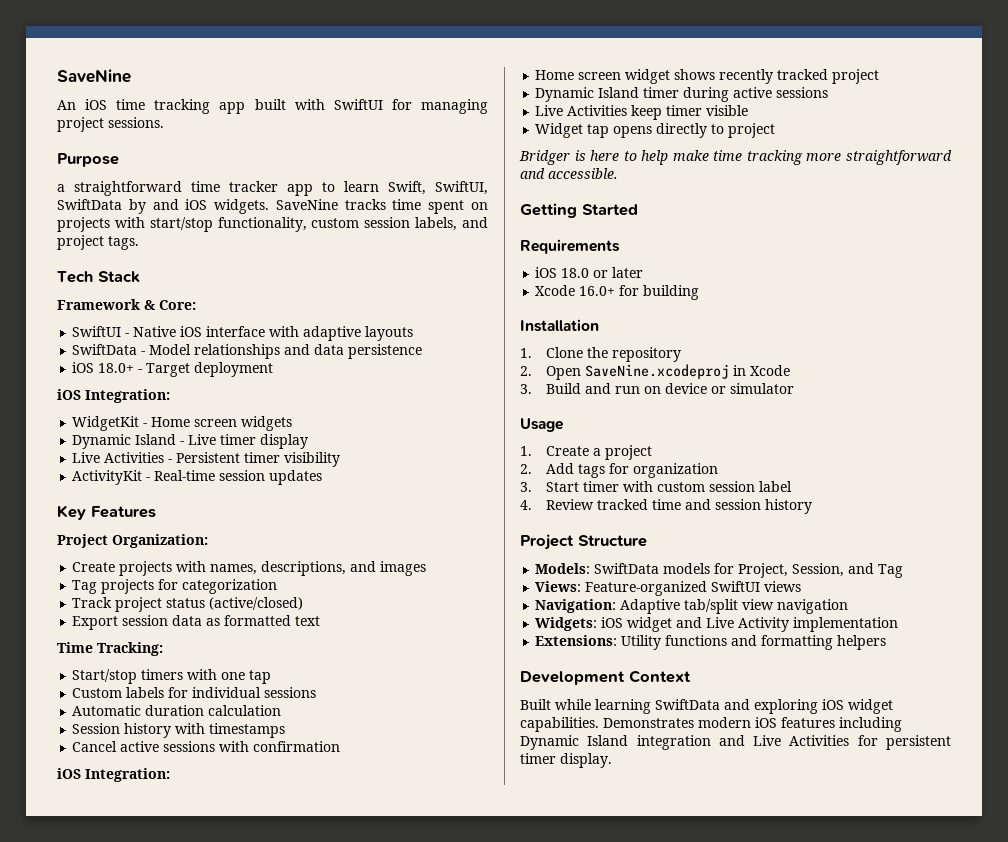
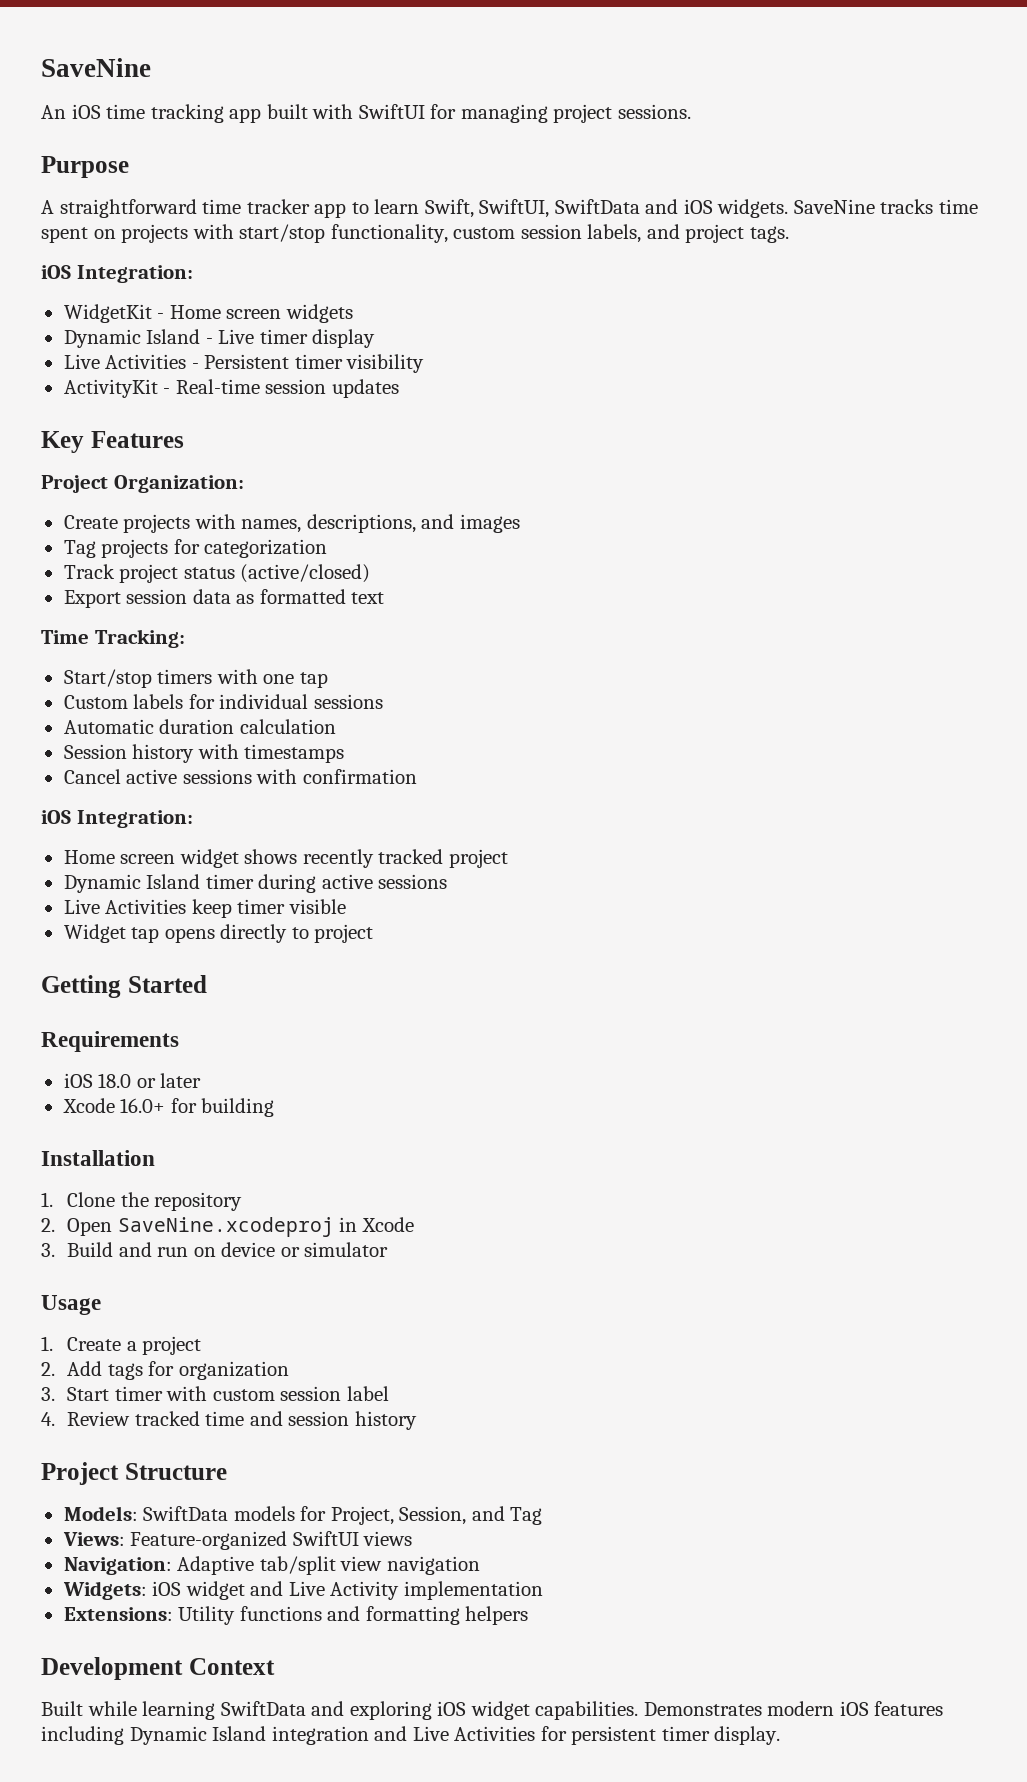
[57,184,65,192] a -> [41,200,54,214] A
[128,199,146,214] by -> (640, 206) none
[57,271,140,283] [57,299,196,310] [72,326,414,341] [72,344,423,359] [72,362,274,377] // Tech Stack // Framework & Core: // SwiftUI - Native iOS interface with adaptive layouts // SwiftData - Model relationships and data persistence // iOS 18.0+ - Target deployment -> (789, 234) none
[519,150,952,165] [520,168,618,179] // Bridger is here to help make time tracking more straightforward and accessible. -> (374, 933) none

